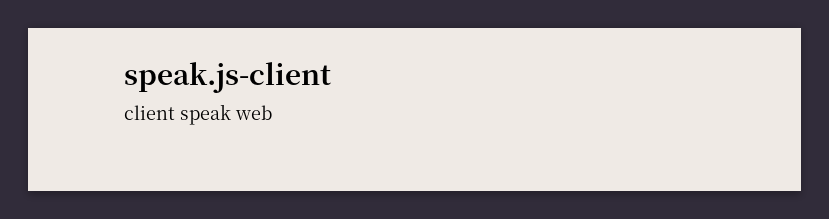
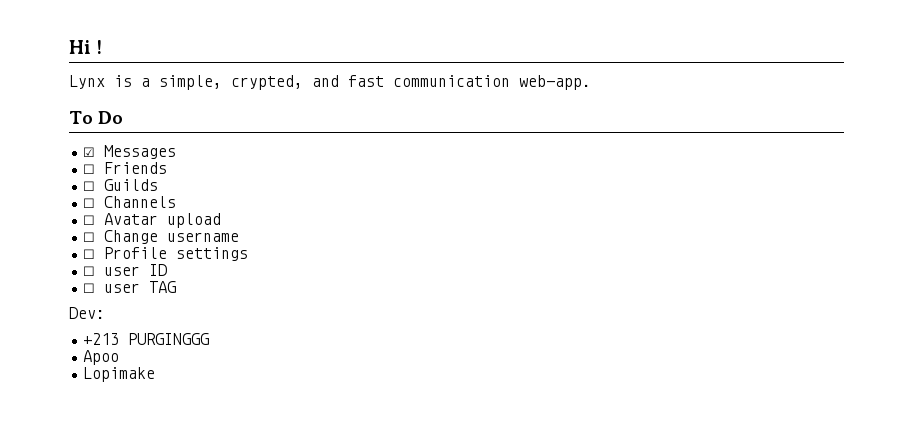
[124,62,331,93] [124,104,272,125] speak.js-client // client speak web -> [69,40,103,54] [69,75,591,90] [69,111,124,124] [83,145,177,159] [83,162,168,174] [83,179,159,191] [83,196,177,208] [83,213,222,228] [83,230,240,244] [83,247,249,261] [83,264,168,276] [83,281,177,293] [69,307,105,319] [83,333,210,345] [83,350,120,365] [83,367,156,382] Hi ! // Lynx is a simple, crypted, and fast communication web-app. // To Do // ☑ Messages // ☐ Friends // ☐ Guilds // ☐ Channels // ☐ Avatar upload // ☐ Change username // ☐ Profile settings // ☐ user ID // ☐ user TAG // Dev: // +213 PURGINGGG // Apoo // Lopimake

